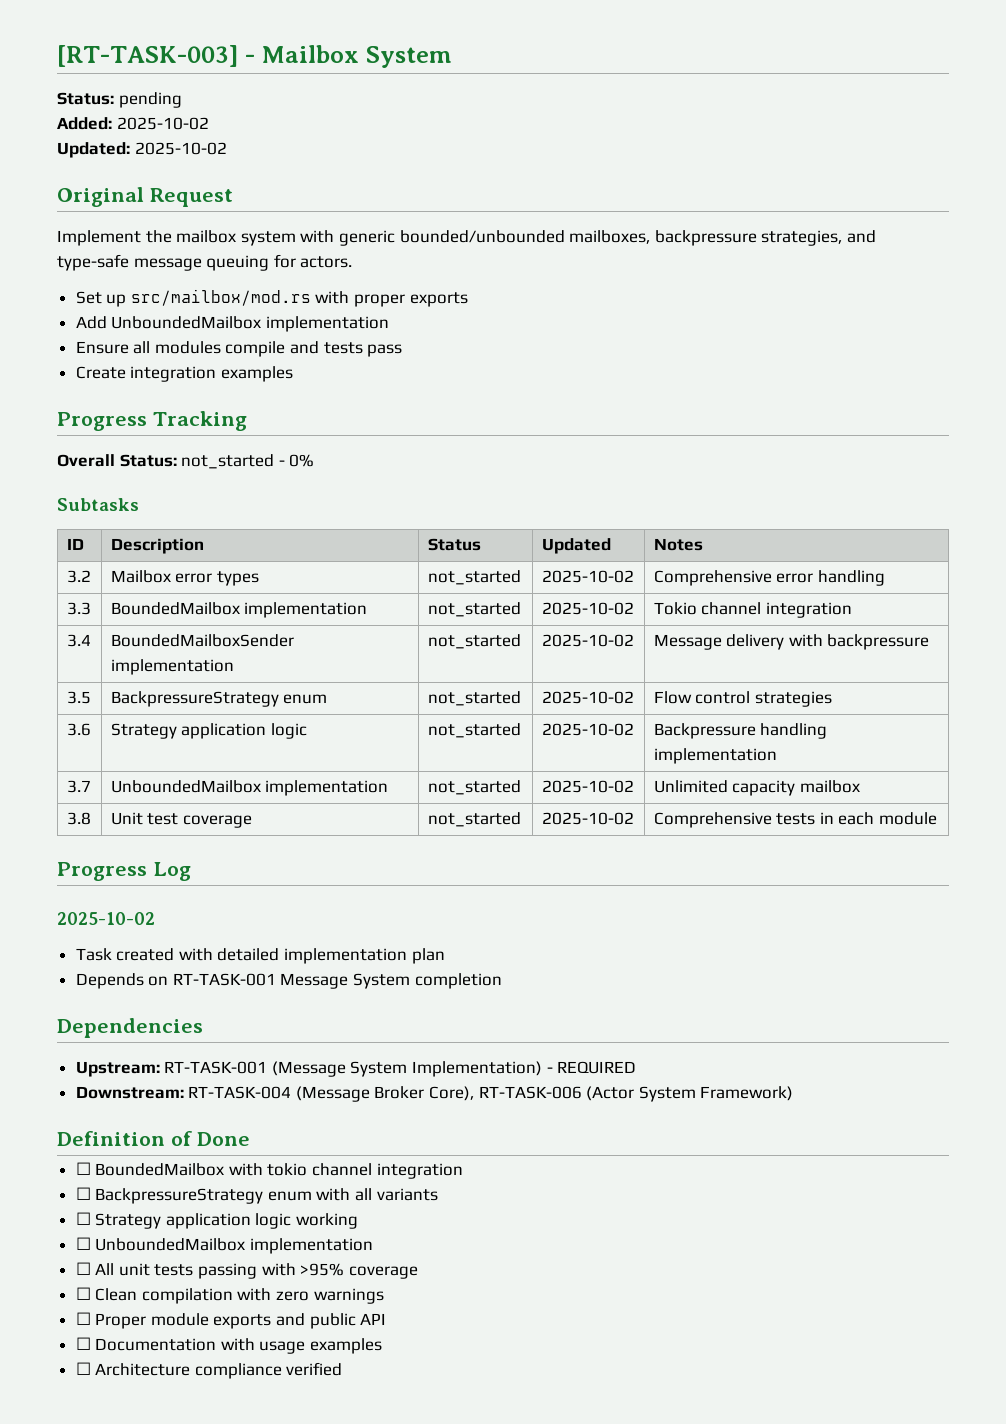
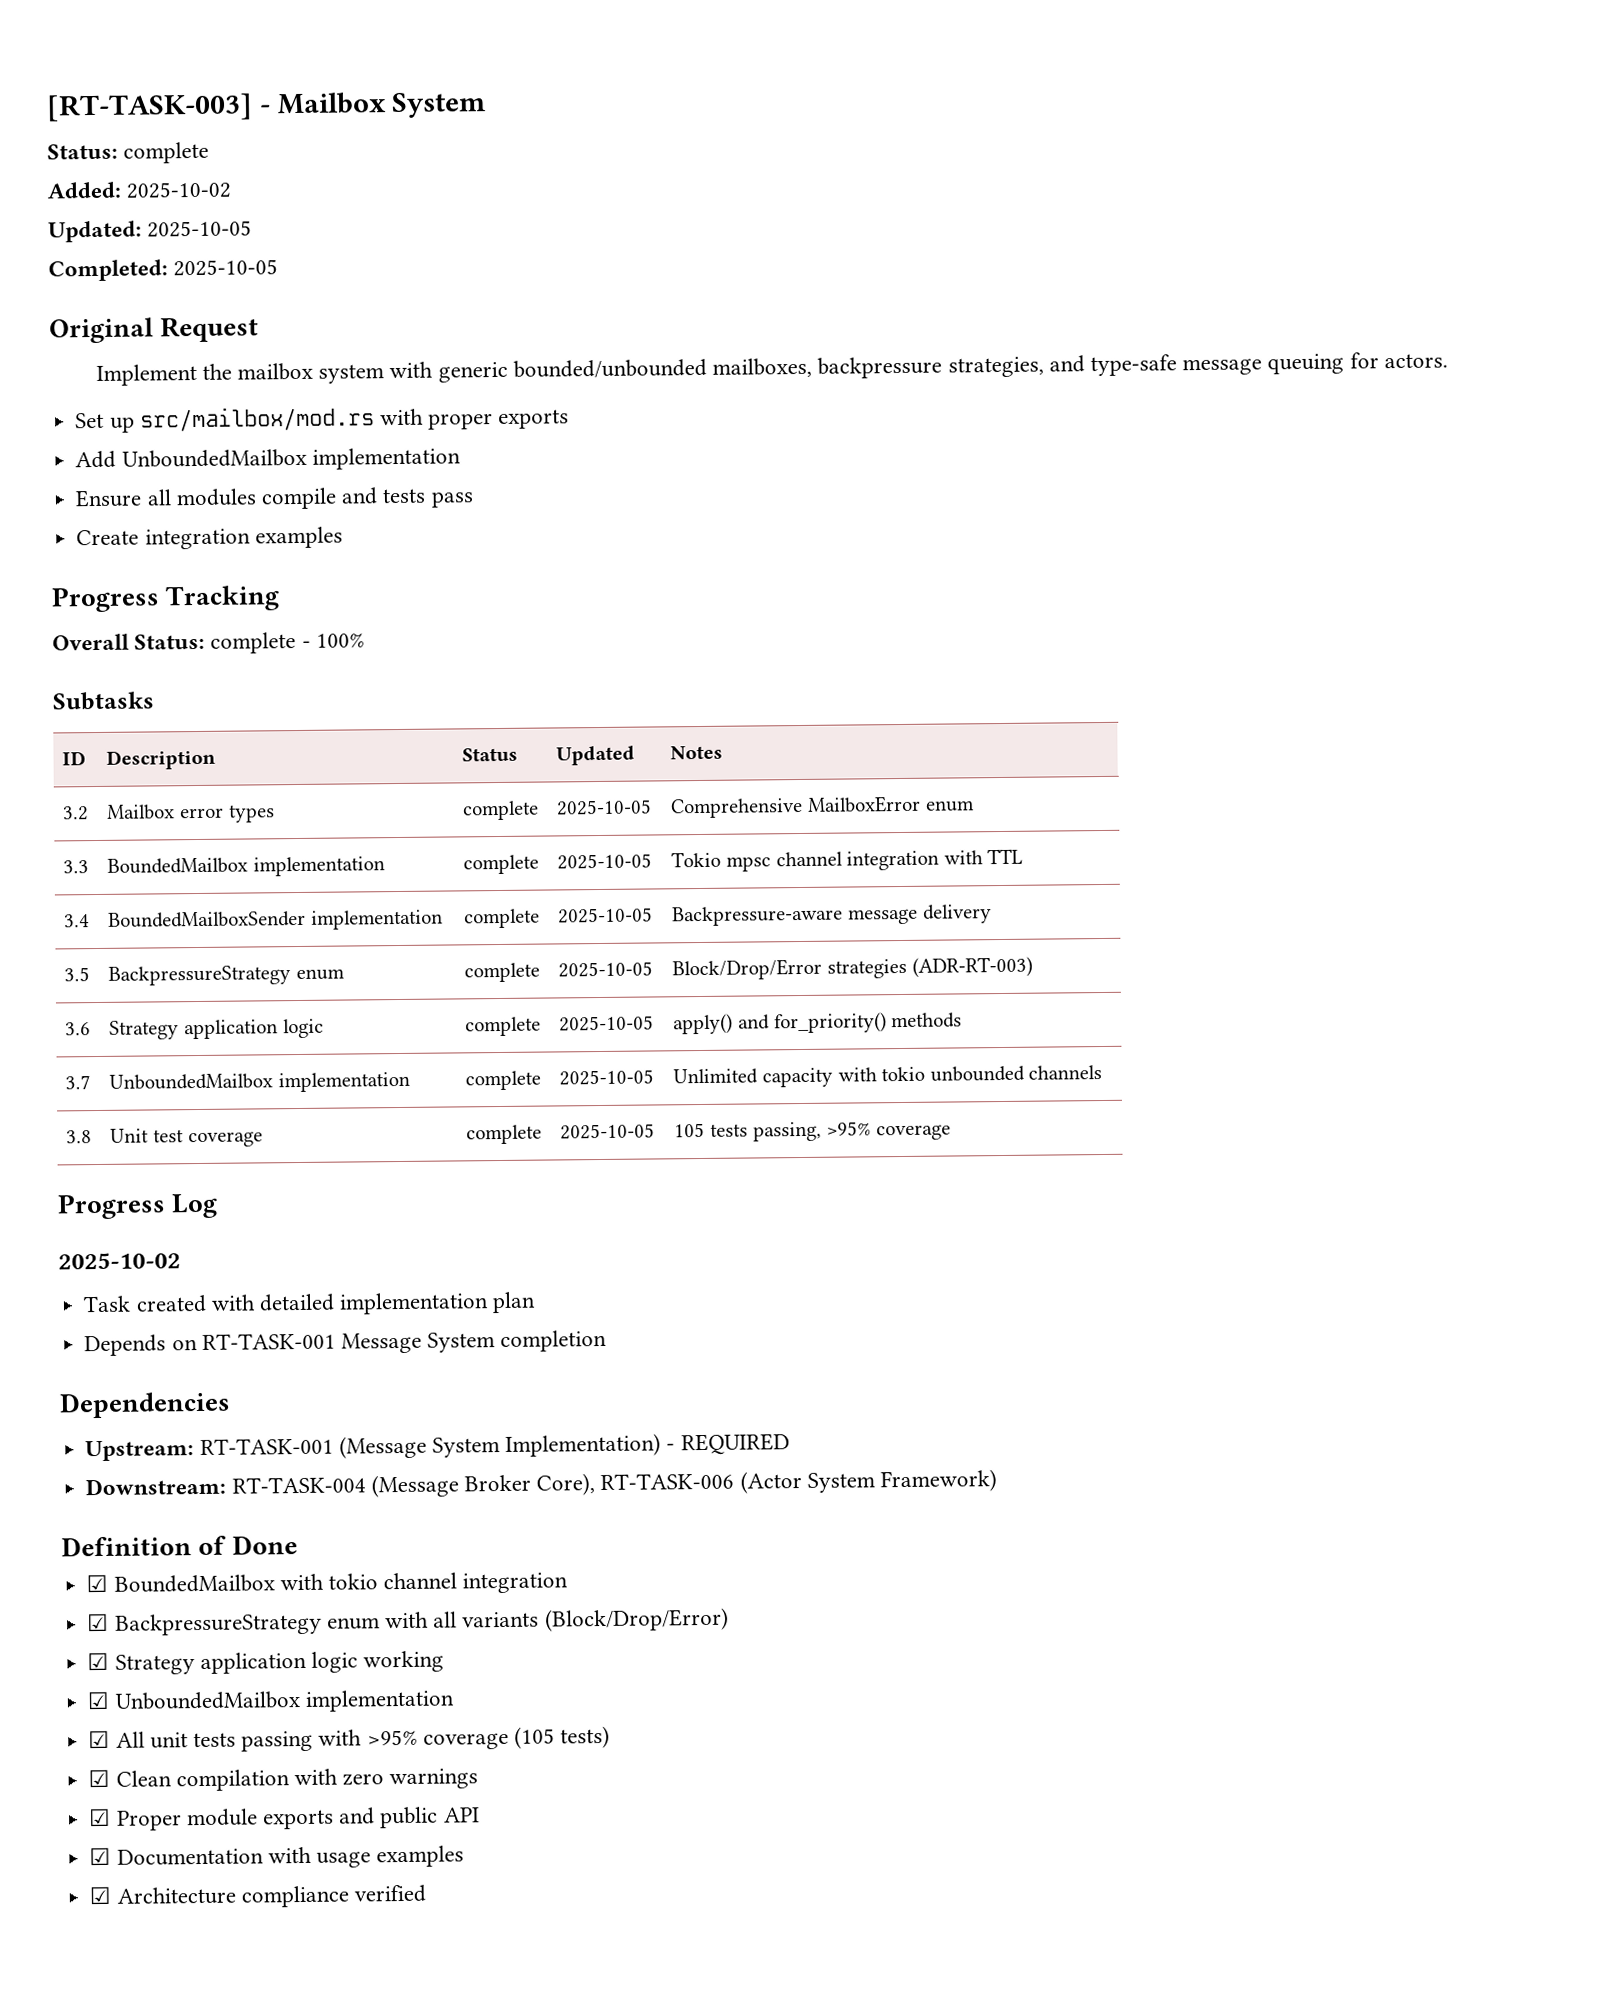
[118,92,182,108] pending -> [123,141,210,164] complete
[134,142,227,155] 2025-10-02 -> [147,220,253,238] [48,259,279,282] 2025-10-05 // Completed: 2025-10-05
[181,454,315,469] not_started - 0% -> [210,632,365,654] complete - 100%
[427,570,521,585] [541,570,634,583] [653,570,885,586] not_started | 2025-10-02 | Comprehensive error handling -> [462,800,540,821] [556,799,653,816] [670,795,975,819] complete | 2025-10-05 | Comprehensive MailboxError enum
[427,602,521,617] [541,602,634,615] not_started | 2025-10-02 -> [463,854,540,875] [557,853,653,870] complete | 2025-10-05
[701,602,852,618] channel integration -> [725,848,1024,872] mpsc channel integration with TTL
[427,634,521,649] [541,634,634,647] [653,634,722,650] not_started | 2025-10-02 | Message -> [464,908,541,929] [558,907,654,924] [672,905,918,927] complete | 2025-10-05 | Backpressure-aware message
[788,634,930,650] with backpressure -> (992, 914) none
[427,691,521,706] [541,691,634,704] [653,691,751,704] not_started | 2025-10-02 | Flow control -> [464,962,541,983] [558,961,654,978] [672,958,823,981] complete | 2025-10-05 | Block/Drop/Error
(832, 699) none -> [911,956,1033,978] (ADR-RT-003)
[427,723,521,738] [541,723,634,736] [653,723,828,739] [653,748,777,764] not_started | 2025-10-02 | Backpressure handling implementation -> [465,1016,542,1037] [559,1015,655,1032] [673,1012,963,1035] complete | 2025-10-05 | apply() and for_priority() methods
[427,780,521,795] [541,780,634,793] not_started | 2025-10-02 -> [465,1070,542,1091] [559,1069,655,1086] complete | 2025-10-05
[799,780,860,793] mailbox -> [837,1065,1103,1082] with tokio unbounded channels
[427,812,521,827] [541,812,634,825] [653,812,938,828] not_started | 2025-10-02 | Comprehensive tests in each module -> [466,1124,543,1145] [560,1123,656,1140] [674,1121,951,1142] complete | 2025-10-05 | 105 tests passing, >95% coverage
[75,1162,91,1175] ☐ -> [86,1574,109,1593] ☑
[75,1187,91,1200] ☐ -> [87,1613,110,1632] ☑
[75,1212,91,1225] // ☐ -> [544,1607,729,1632] [87,1652,110,1671] (Block/Drop/Error) // ☑
[75,1237,373,1254] [75,1262,91,1275] ☐ UnboundedMailbox implementation // ☐ -> [87,1689,455,1712] [88,1730,111,1749] ☑ UnboundedMailbox implementation // ☑
[75,1287,91,1300] // ☐ -> [513,1725,611,1749] [88,1769,111,1788] (105 tests) // ☑
[75,1312,91,1325] ☐ -> [88,1808,112,1827] ☑
[75,1337,91,1350] ☐ -> [89,1847,112,1866] ☑
[75,1362,91,1375] ☐ -> [89,1886,112,1905] ☑

